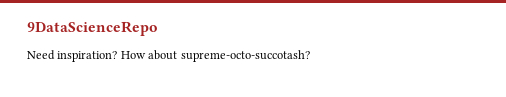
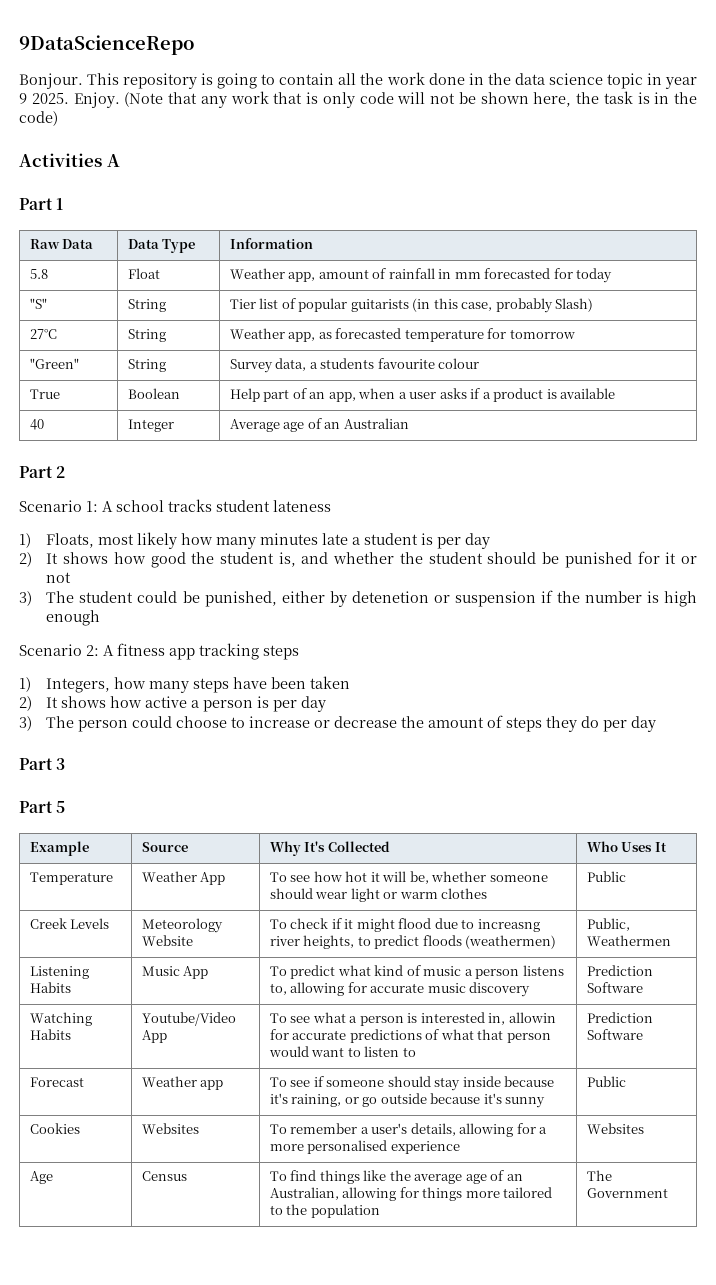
[27,50,310,62] Need inspiration? How about supreme-octo-succotash? -> [19,72,697,89] [19,91,697,108] [19,111,58,126] [19,153,120,167] [19,198,64,210] [29,239,94,249] [127,239,196,253] [229,238,313,249] [29,269,48,279] [127,268,160,279] [229,268,613,283] [29,298,47,309] [127,299,166,312] [229,298,594,313] [29,329,57,339] [127,329,166,342] [229,328,575,342] [29,358,79,369] [127,359,166,372] [229,358,480,373] [29,389,60,399] [127,388,180,399] [229,388,616,402] [29,419,44,430] [127,419,174,432] [229,418,409,432] [19,466,66,478] [19,499,331,512] [19,532,491,549] [19,551,697,568] [46,572,72,583] [19,590,697,607] [46,610,101,626] [19,643,299,660] [19,676,351,693] [19,696,327,712] [19,715,657,732] [19,758,66,770] [19,801,66,813] [29,841,89,856] [141,842,188,852] [269,841,390,856] [586,841,667,852] [29,872,113,885] [141,871,226,885] [269,871,548,884] [269,888,488,902] [586,871,626,882] [29,918,110,929] [141,918,223,933] [141,935,193,946] [269,918,540,932] [269,935,557,949] [586,918,630,931] [586,935,671,946] [29,966,89,979] [29,982,71,993] [141,966,209,979] [269,965,564,979] [269,982,531,997] [586,965,653,976] [586,982,643,993] [29,1012,92,1026] [29,1029,71,1040] [141,1012,236,1026] [141,1030,167,1043] [269,1012,556,1026] [269,1029,551,1043] [268,1046,416,1057] [586,1012,653,1023] [586,1029,643,1040] [29,1077,84,1087] [141,1076,224,1090] [269,1076,555,1091] [269,1093,546,1108] [586,1076,626,1087] [29,1123,80,1134] [141,1123,199,1134] [269,1123,548,1137] [269,1140,460,1154] [586,1123,644,1134] [29,1171,53,1184] [141,1171,187,1181] [269,1170,523,1184] [269,1187,553,1201] [269,1204,380,1218] [586,1170,612,1181] [586,1188,668,1198] Bonjour. This repository is going to contain all the work done in the data science topic in year 9 2025. Enjoy. (Note that any work that is only code will not be shown here, the task is in the code) // Activities A // Part 1 // Raw Data | Data Type | Information // 5.8 | Float | Weather app, amount of rainfall in mm forecasted for today // "S" | String | Tier list of popular guitarists (in this case, probably Slash) // 27°C | String | Weather app, as forecasted temperature for tomorrow // "Green" | String | Survey data, a students favourite colour // True | Boolean | Help part of an app, when a user asks if a product is available // 40 | Integer | Average age of an Australian // Part 2 // Scenario 1: A school tracks student lateness // 1) Floats, most likely how many minutes late a student is per day // 2) It shows how good the student is, and whether the student should be punished for it or not // 3) The student could be punished, either by detenetion or suspension if the number is high enough // Scenario 2: A fitness app tracking steps // 1) Integers, how many steps have been taken // 2) It shows how active a person is per day // 3) The person could choose to increase or decrease the amount of steps they do per day // Part 3 // Part 5 // Example | Source | Why It's Collected | Who Uses It // Temperature | Weather App | To see how hot it will be, whether someone should wear light or warm clothes | Public // Creek Levels | Meteorology Website | To check if it might flood due to increasng river heights, to predict floods (weathermen) | Public, Weathermen // Listening Habits | Music App | To predict what kind of music a person listens to, allowing for accurate music discovery | Prediction Software // Watching Habits | Youtube/Video App | To see what a person is interested in, allowin for accurate predictions of what that person would want to listen to | Prediction Software // Forecast | Weather app | To see if someone should stay inside because it's raining, or go outside because it's sunny | Public // Cookies | Websites | To remember a user's details, allowing for a more personalised experience | Websites // Age | Census | To find things like the average age of an Australian, allowing for things more tailored to the population | The Government

